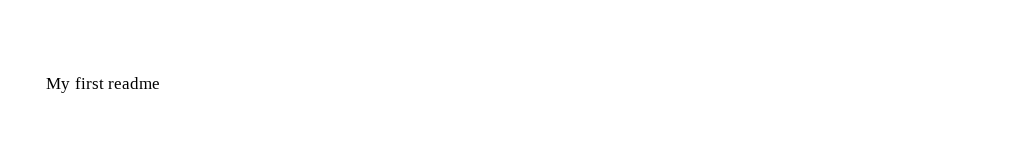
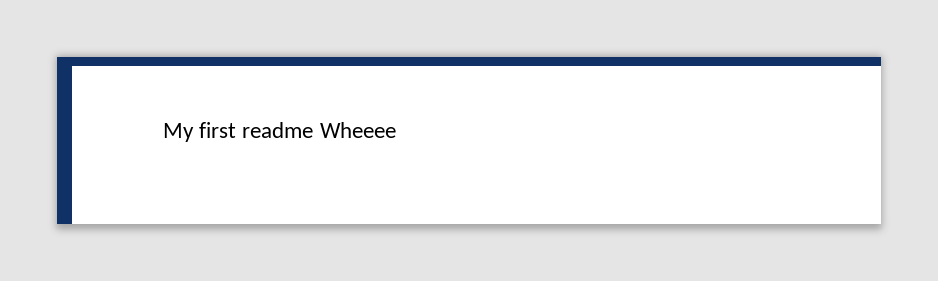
(161, 83) none -> [319,122,396,138] Wheeee

